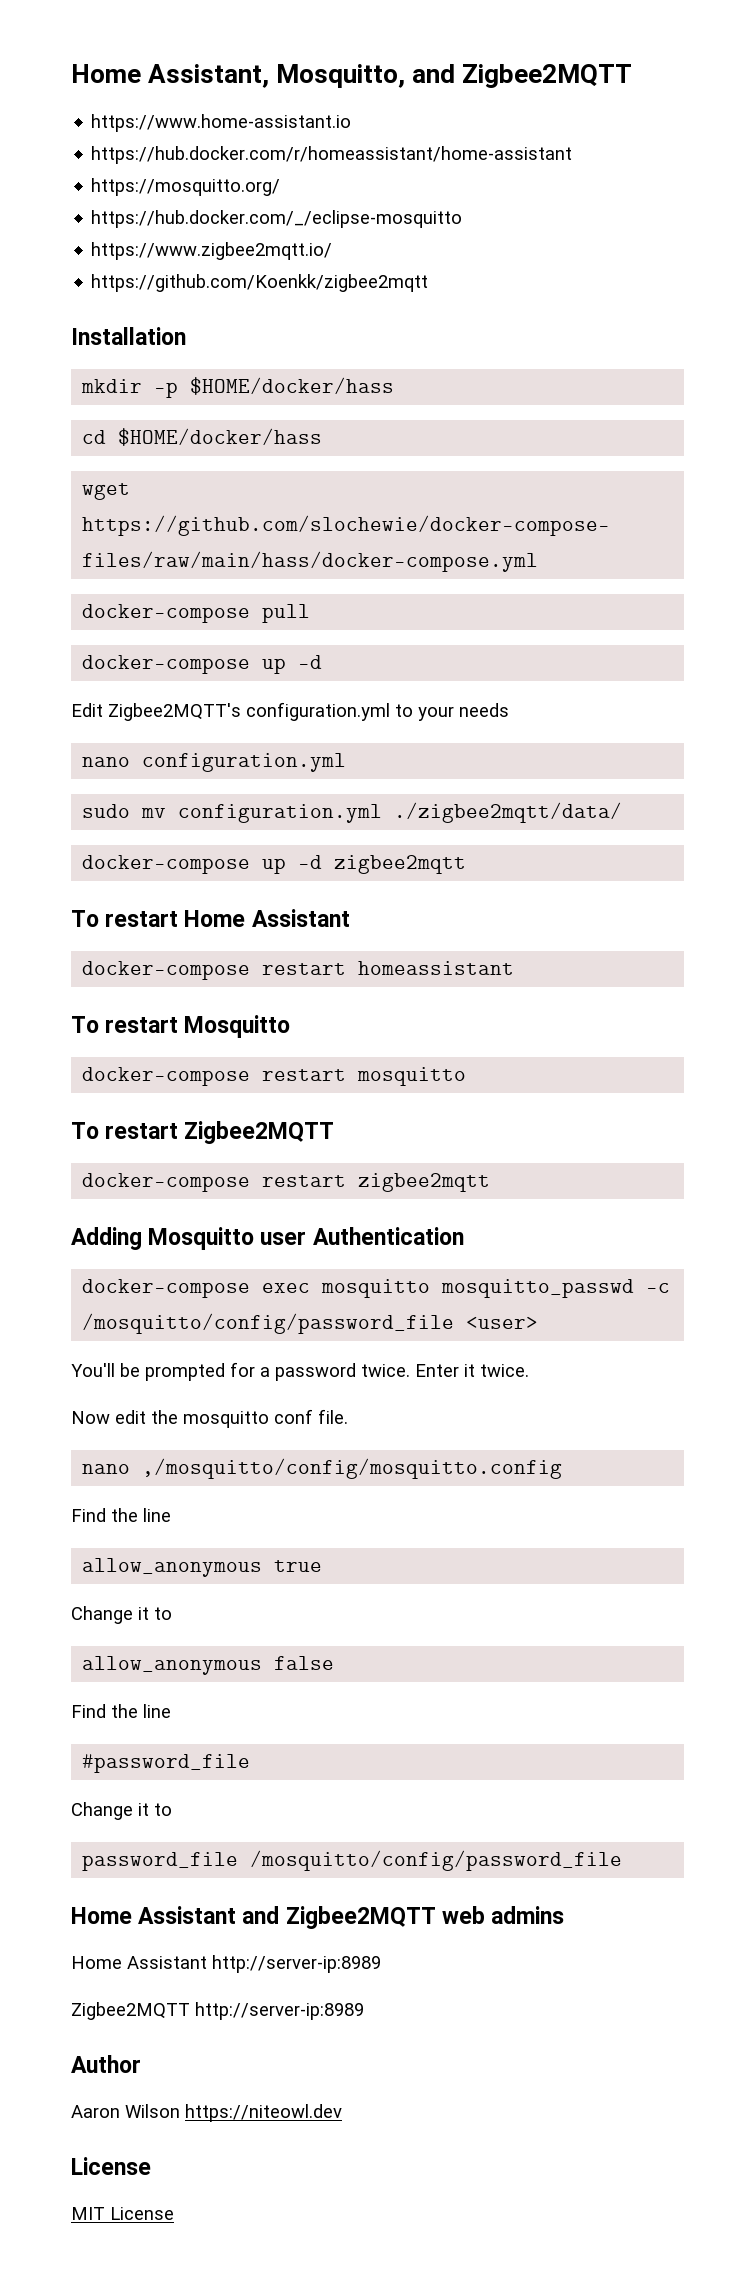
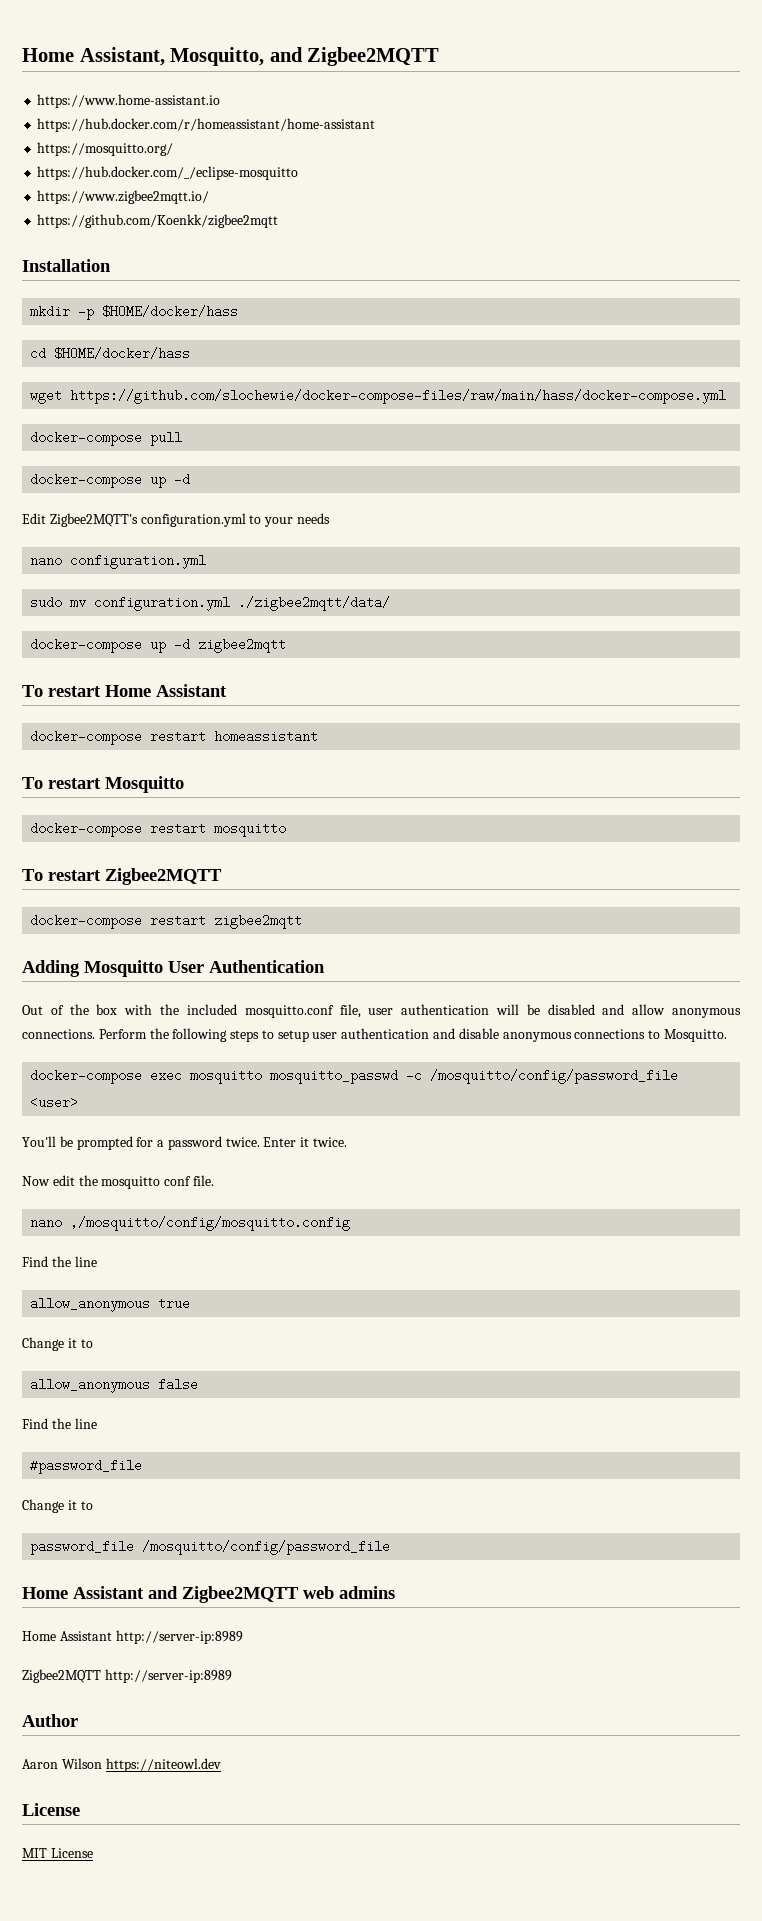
[260,1227,464,1245] user Authentication -> [168,960,325,973] [22,1004,741,1018] [22,1028,727,1042] User Authentication // Out of the box with the included mosquitto.conf file, user authentication will be disabled and allow anonymous connections. Perform the following steps to setup user authentication and disable anonymous connections to Mosquitto.

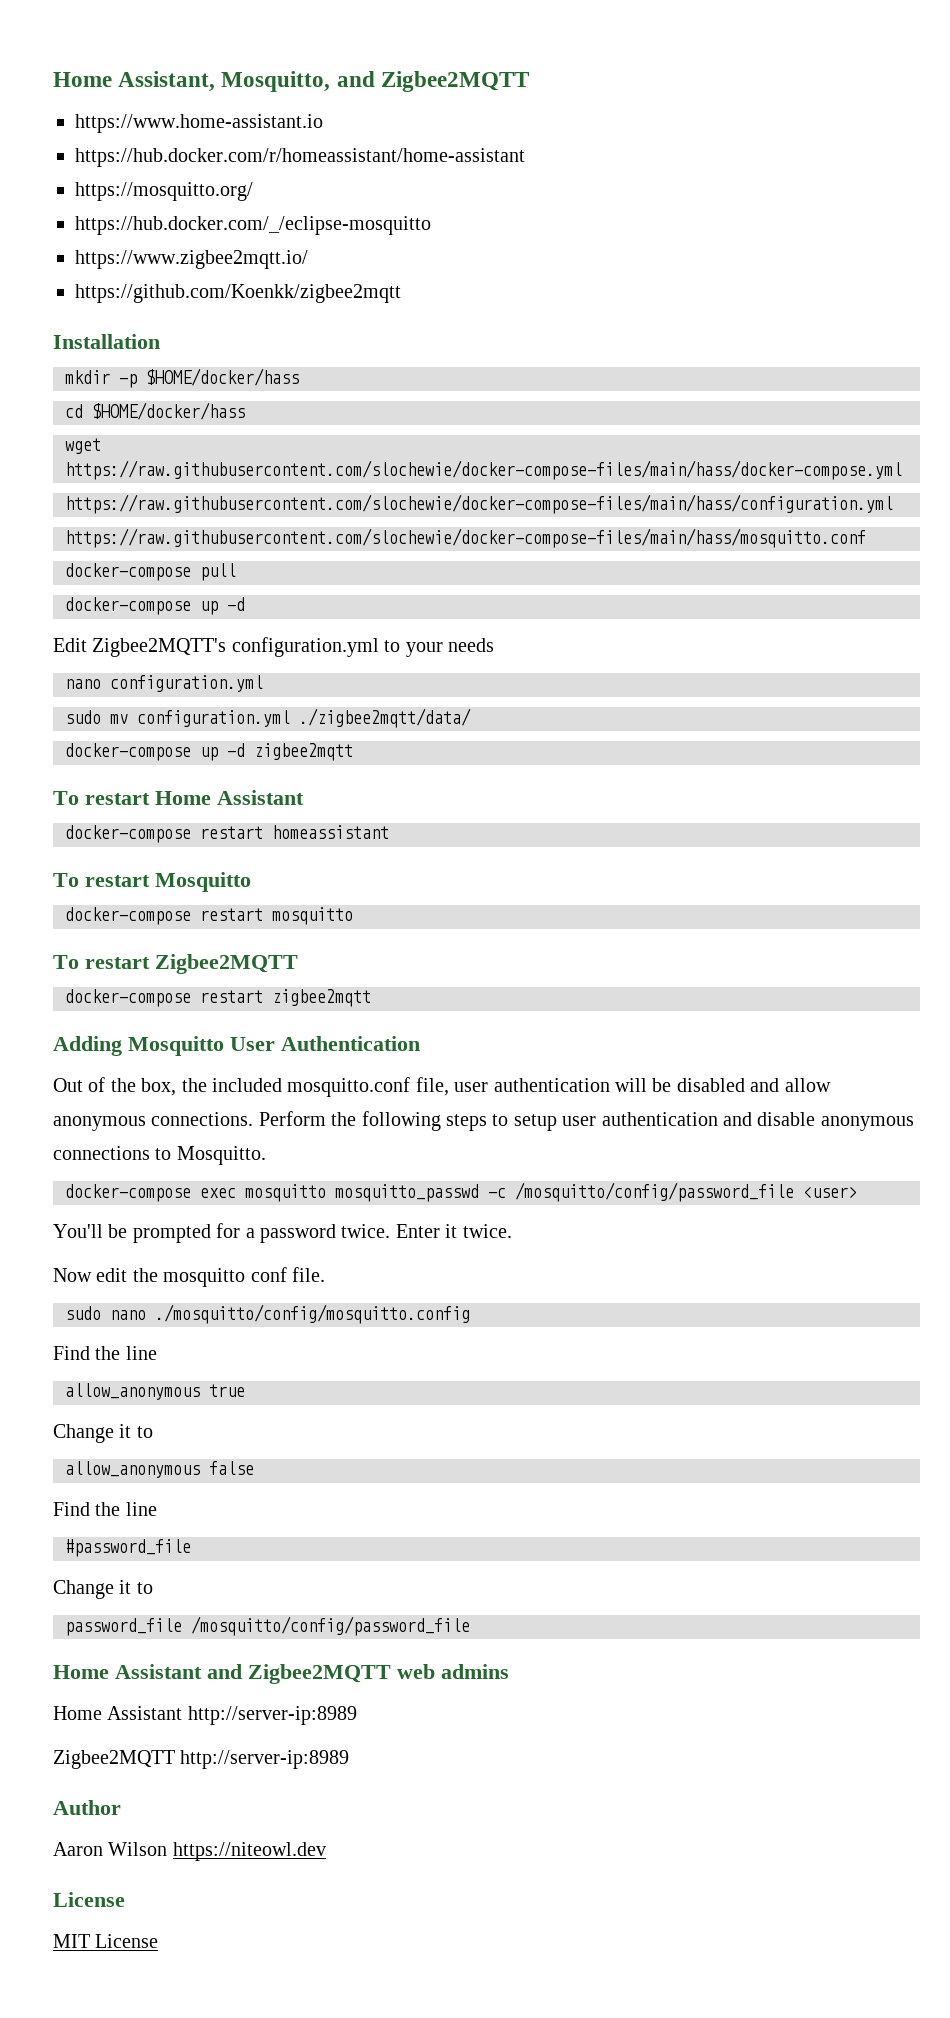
[70,389,727,404] https://github.com/slochewie/docker-compose-files/raw/main/hass/docker-compose.yml -> [65,460,902,480] [65,494,893,514] [65,528,866,548] https://raw.githubusercontent.com/slochewie/docker-compose-files/main/hass/docker-compose.yml // https://raw.githubusercontent.com/slochewie/docker-compose-files/main/hass/configuration.yml // https://raw.githubusercontent.com/slochewie/docker-compose-files/main/hass/mosquitto.conf
[96,1004,153,1015] box with -> [141,1078,177,1096] box,
[30,1216,351,1231] nano ,/mosquitto/config/mosquitto.config -> [65,1304,470,1324] sudo nano ./mosquitto/config/mosquitto.config

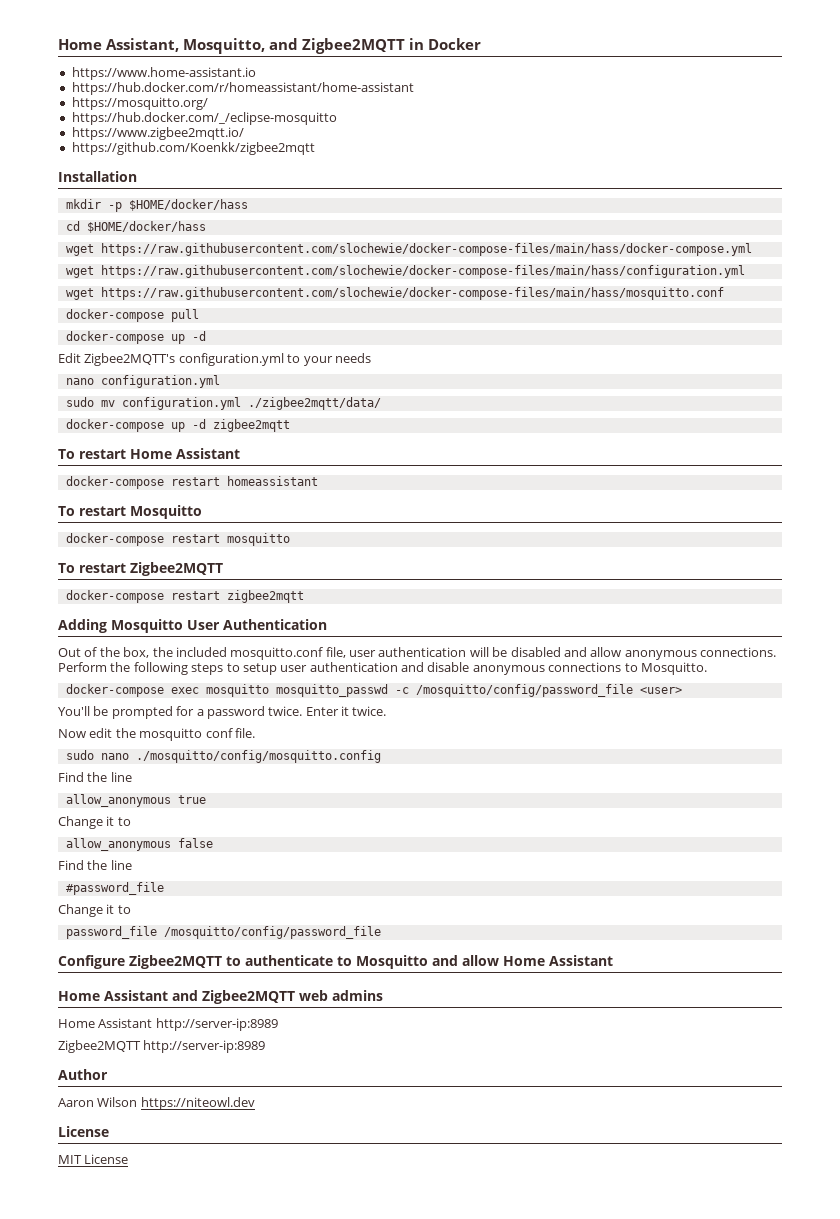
(529, 81) none -> [409,38,481,50] in Docker
(902, 470) none -> [65,266,94,278] wget
(893, 504) none -> [65,288,94,300] wget
(470, 1626) none -> [58,955,613,969] // Configure Zigbee2MQTT to authenticate to Mosquitto and allow Home Assistant

